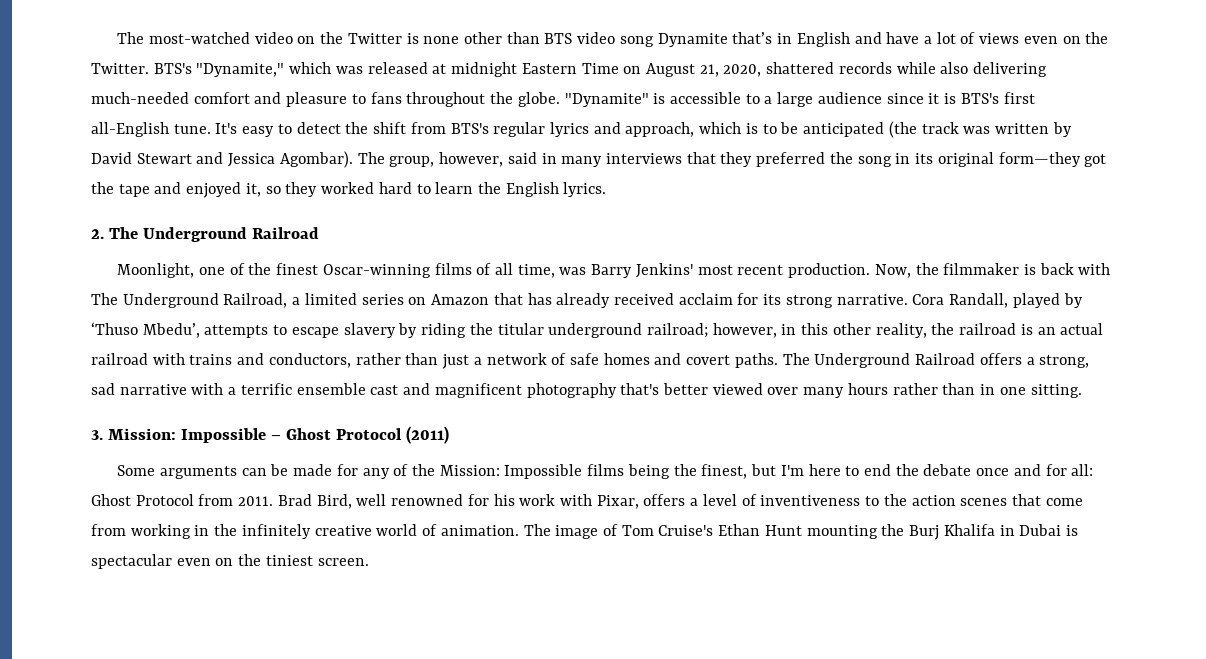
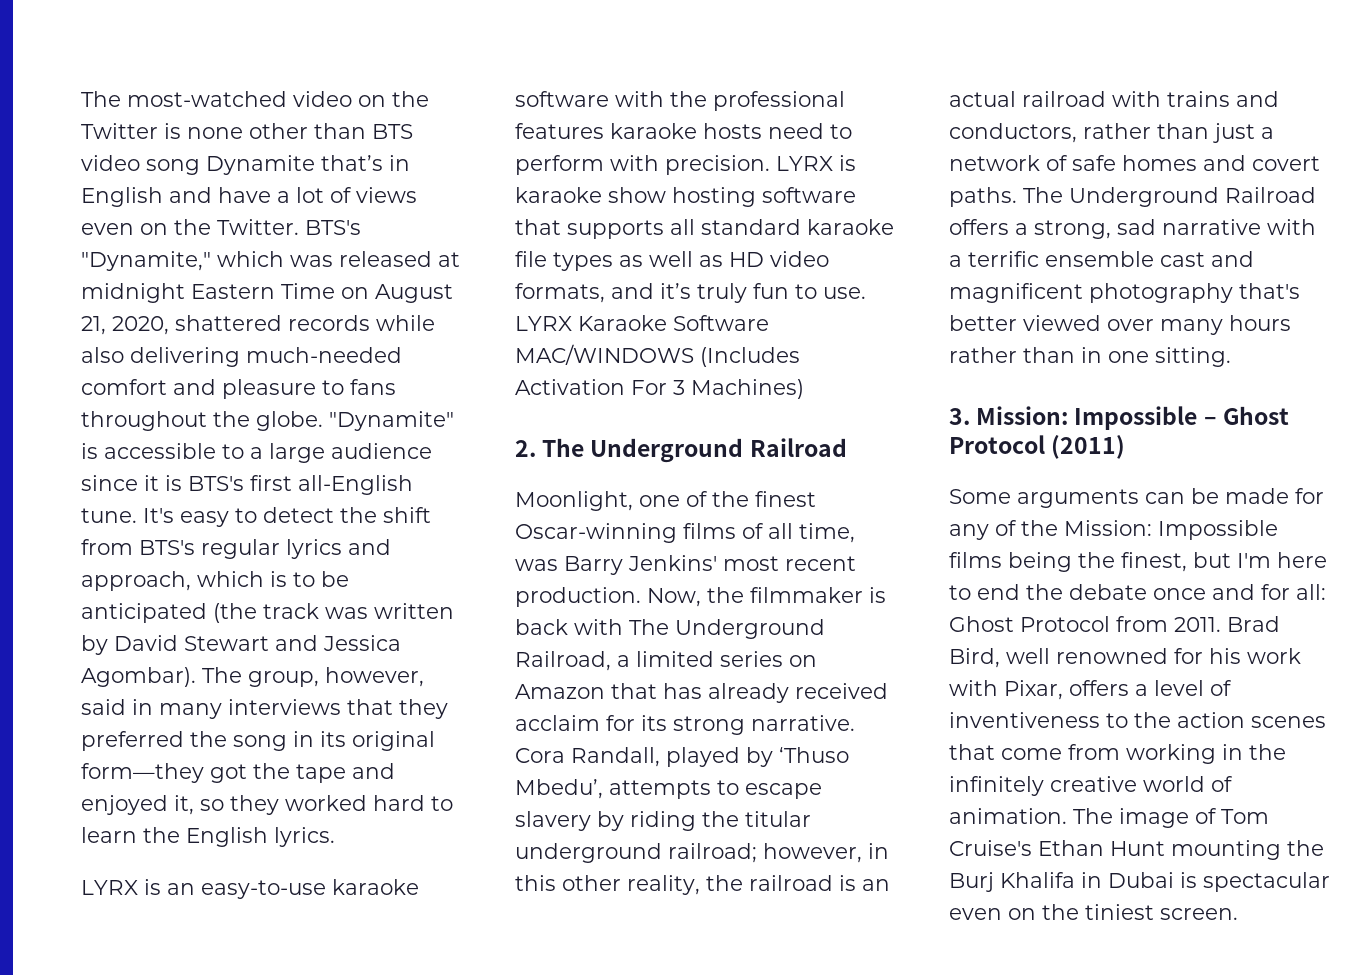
(607, 189) none -> [81,879,419,899] [515,91,845,111] [515,123,852,139] [515,155,856,175] [515,187,856,207] [515,219,894,239] [515,251,829,271] [515,283,866,303] [515,315,769,331] [515,344,800,367] [515,379,804,399] // LYRX is an easy-to-use karaoke software with the professional features karaoke hosts need to perform with precision. LYRX is karaoke show hosting software that supports all standard karaoke file types as well as HD video formats, and it’s truly fun to use. LYRX Karaoke Software MAC/WINDOWS (Includes Activation For 3 Machines)

